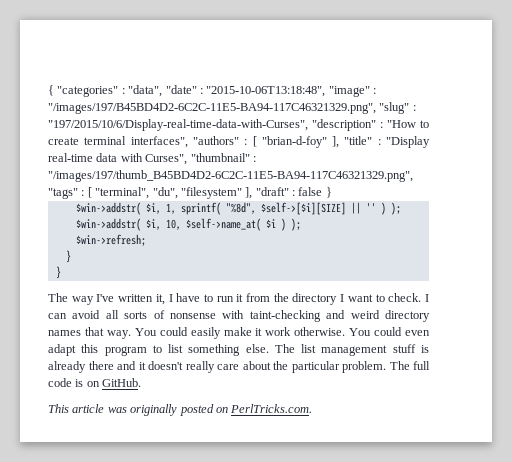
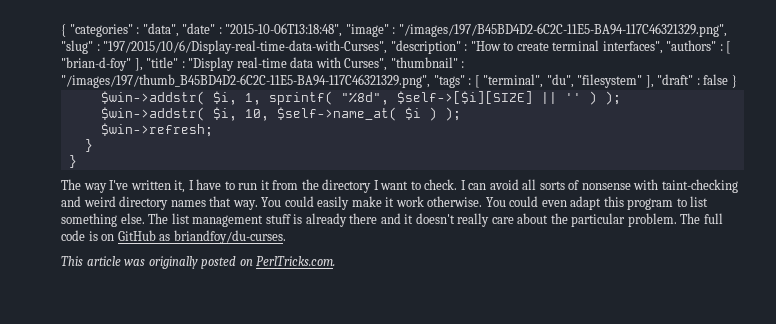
[102,378,142,387] GitHub. -> [117,230,286,244] GitHub as briandfoy/du-curses.

